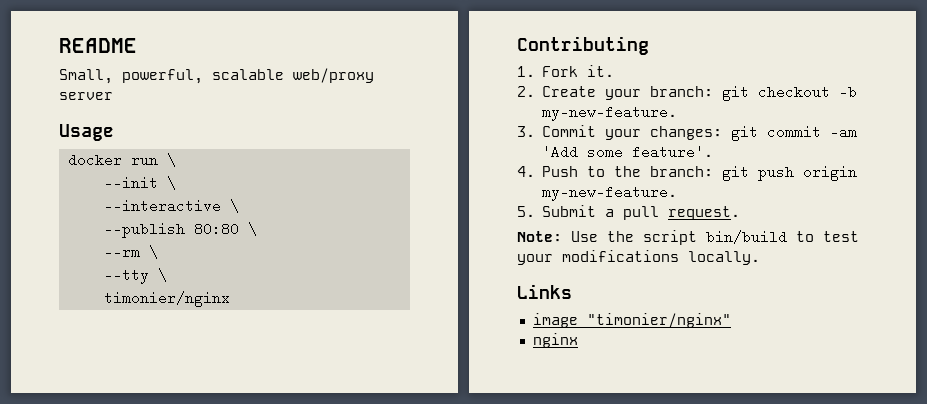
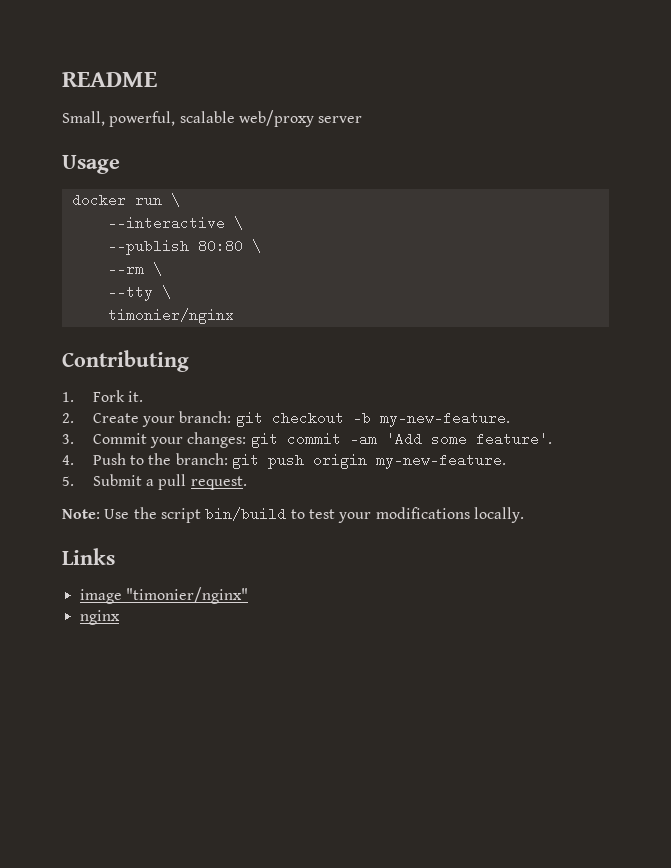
[103,176,176,190] // --init \ -> (180, 200) none

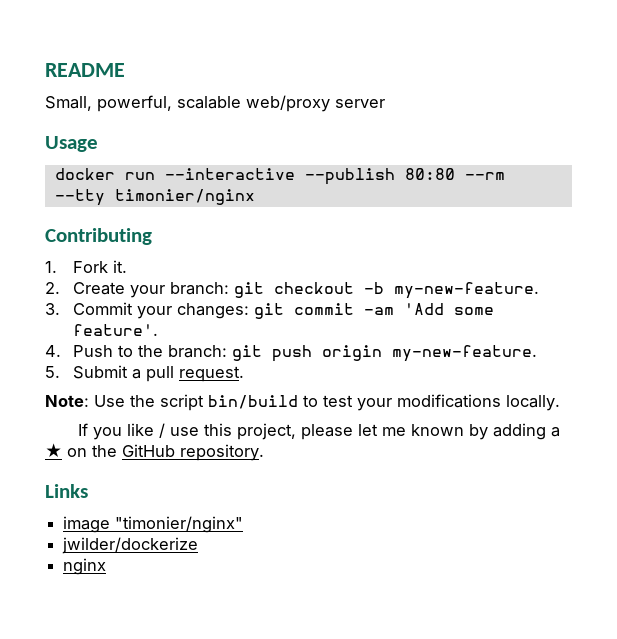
[170,193,180,207] [107,216,243,230] [107,239,261,255] [107,262,162,276] [107,285,171,301] \ // --interactive \ // --publish 80:80 \ // --rm \ // --tty \ // -> [164,168,505,185] [54,189,105,206] --interactive --publish 80:80 --rm --tty
(524, 515) none -> [77,423,560,440] [45,443,264,461] // If you like / use this project, please let me known by adding a ★ on the GitHub repository.
(248, 595) none -> [62,537,199,554] // jwilder/dockerize

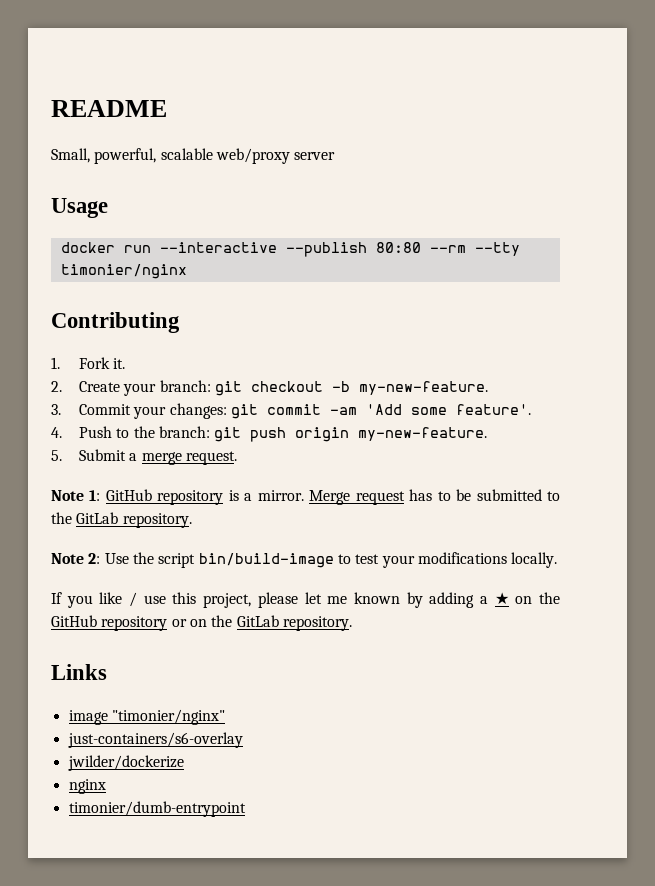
[146,366,175,382] pull -> [141,452,182,465] merge
[45,395,89,407] Note: -> [51,489,560,505] [51,512,192,528] [51,553,101,564] Note 1: GitHub repository is a mirror. Merge request has to be submitted to the GitLab repository. // Note 2:
[208,395,298,409] bin/build -> [198,553,334,568] bin/build-image
(175, 450) none -> [101,615,279,631] repository or on the GitLab
(244, 524) none -> [67,732,243,748] // just-containers/s6-overlay
(107, 566) none -> [68,801,246,817] // timonier/dumb-entrypoint

